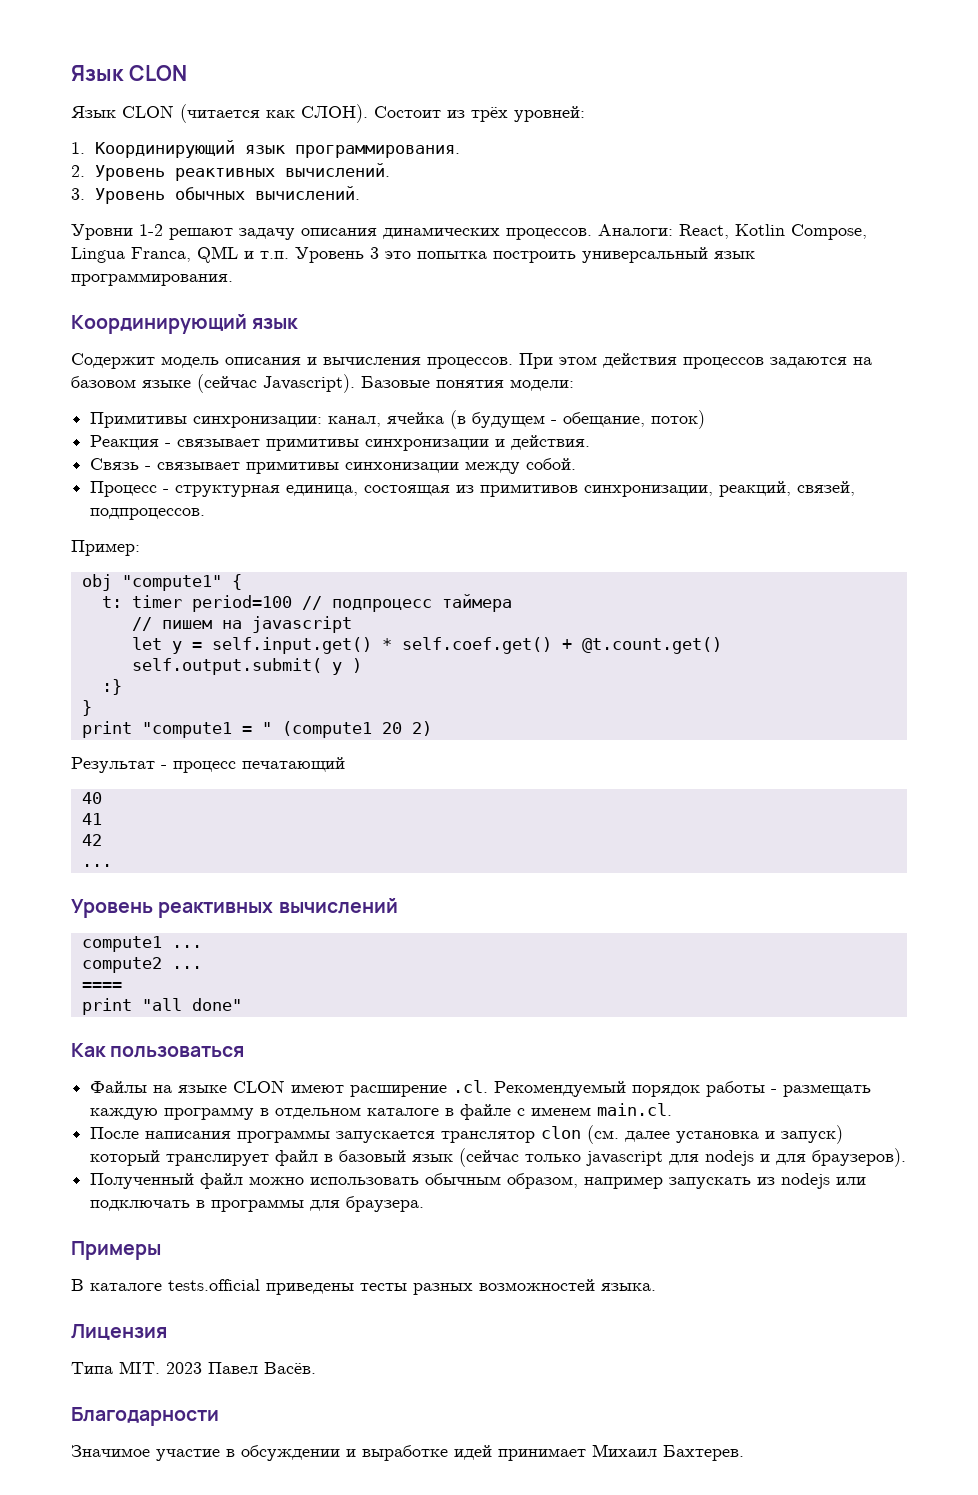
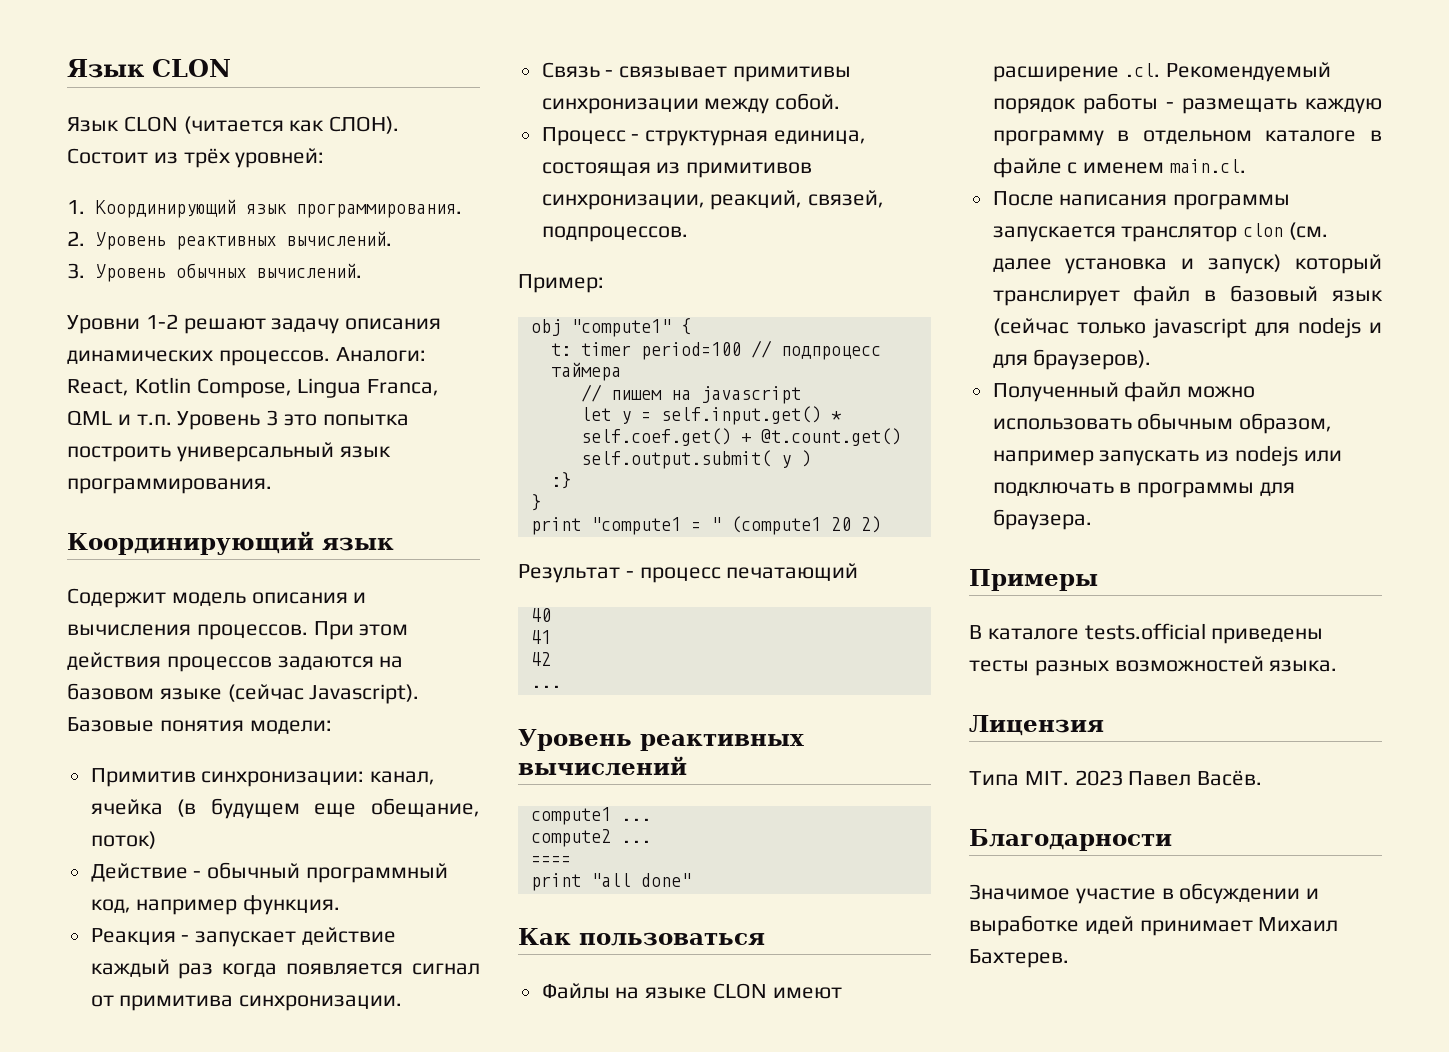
[90,412,188,428] Примитивы -> [90,768,196,787] Примитив
[551,420,558,424] - -> [314,803,357,817] еще
[90,435,591,451] Реакция - связывает примитивы синхронизации и действия. -> [90,862,449,883] [90,895,341,915] [90,927,397,947] [90,959,480,979] [90,995,403,1011] Действие - обычный программный код, например функция. // Реакция - запускает действие каждый раз когда появляется сигнал от примитива синхронизации.
[345,462,460,473] синхонизации -> [541,98,699,114] синхронизации

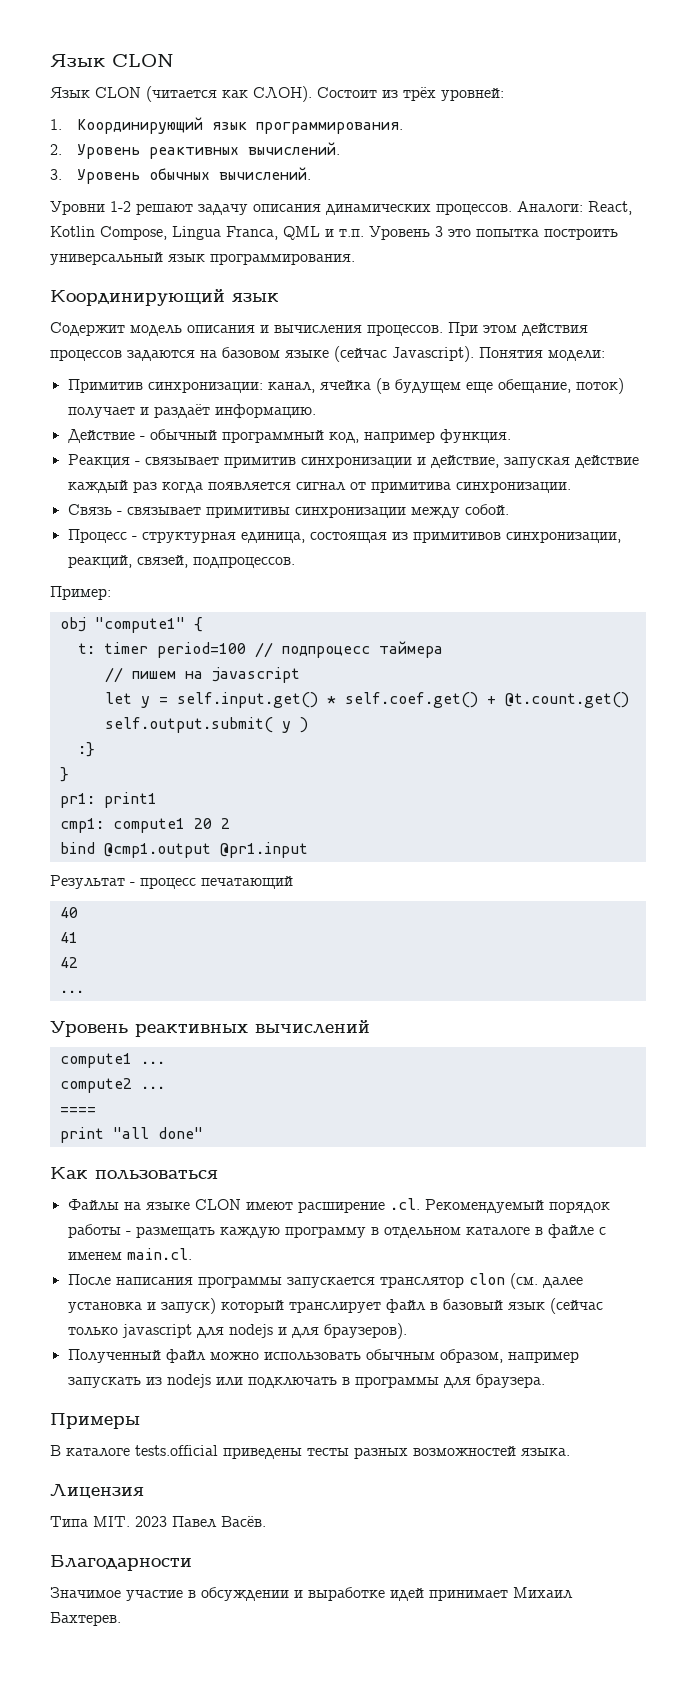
[67,717,244,732] Базовые понятия -> [479,347,543,358] Понятия
(156, 840) none -> [67,404,316,418] получает и раздаёт информацию.
[195,931,297,947] запускает -> [144,455,570,468] связывает примитив синхронизации и действие, запуская
[530,516,881,535] print "compute1 = " (compute1 20 2) -> [59,792,157,808] [59,818,230,833] [59,842,308,858] pr1: print1 // cmp1: compute1 20 2 // bind @cmp1.output @pr1.input

